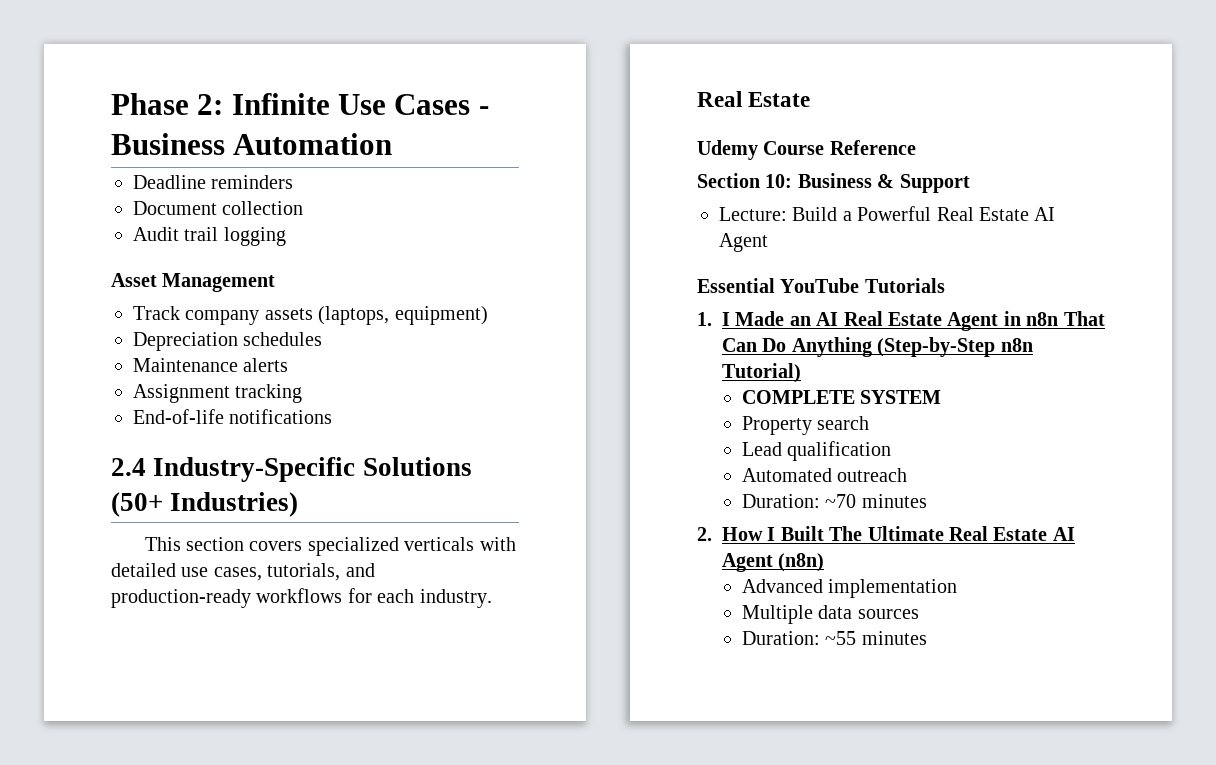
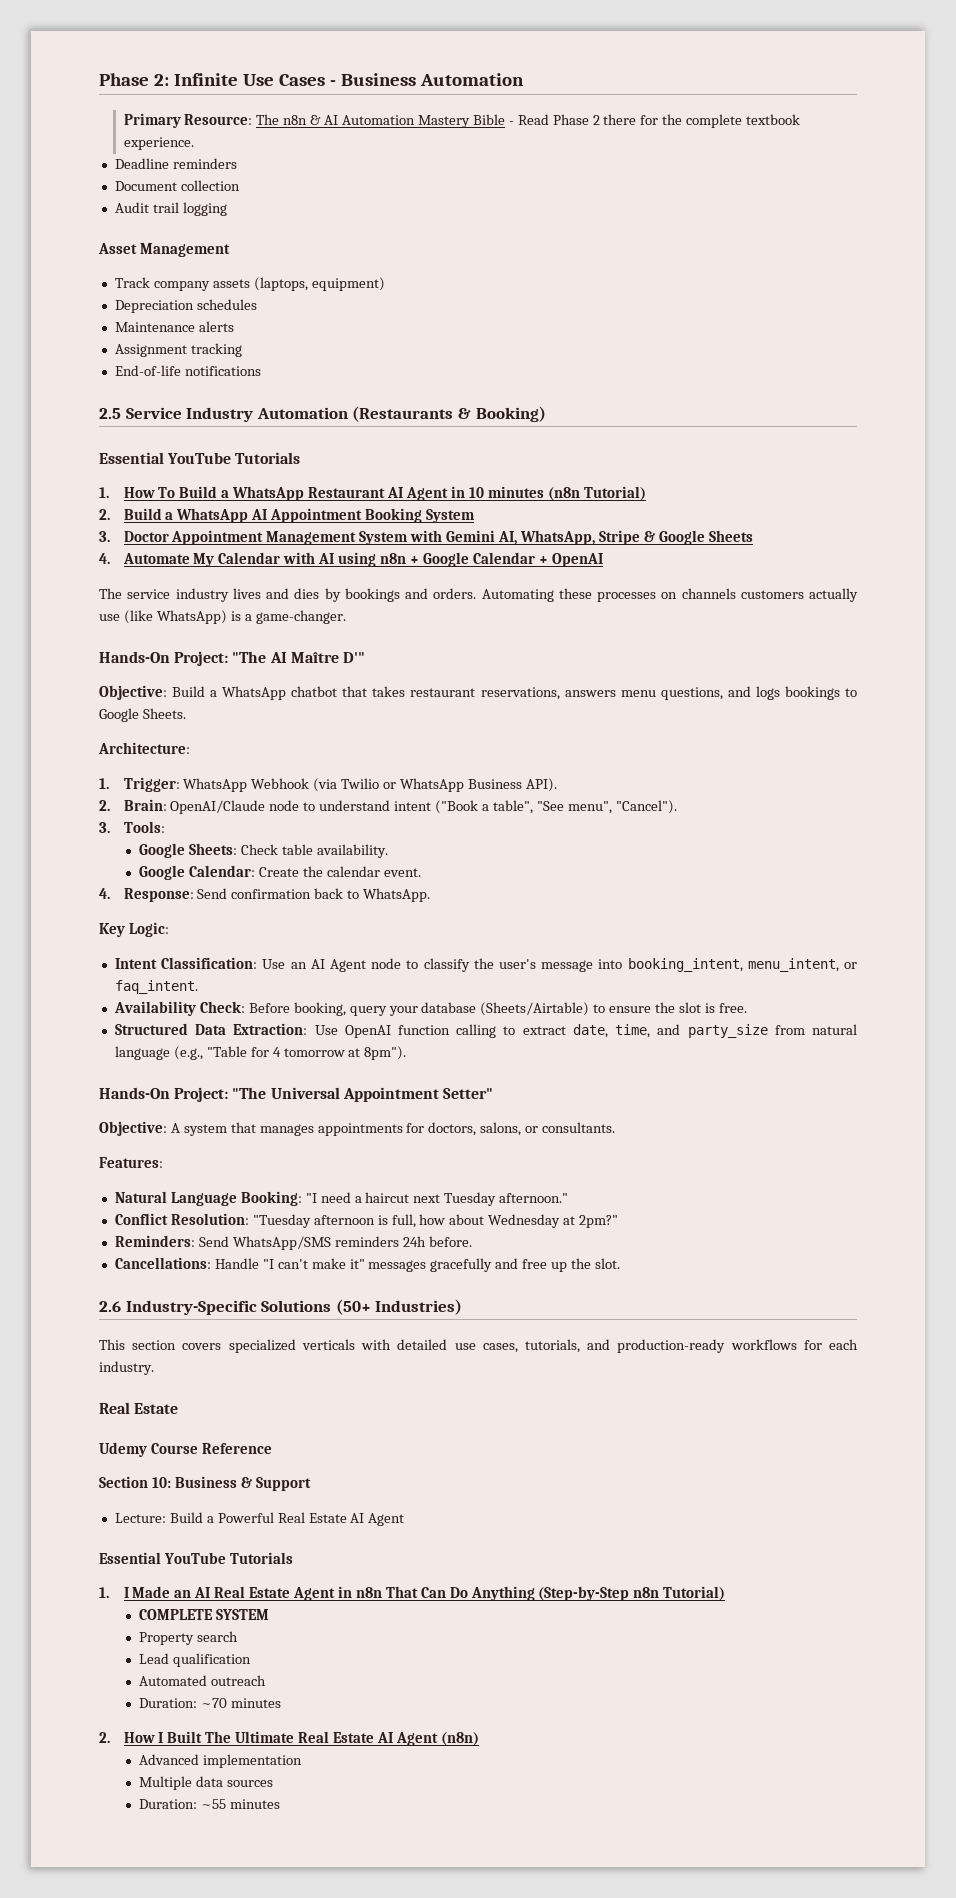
(393, 144) none -> [123,113,801,128] [123,137,194,150] // Primary Resource: The n8n & AI Automation Mastery Bible - Read Phase 2 there for the complete textbook experience.
[111,458,146,476] 2.4 -> [99,406,546,422] [99,452,301,464] [99,486,646,501] [99,508,476,523] [99,530,753,545] [99,552,603,567] [99,588,858,602] [99,610,346,624] [99,651,365,666] [99,685,858,700] [99,708,186,722] [98,742,190,754] [99,777,557,792] [99,799,677,814] [99,821,165,833] [139,843,389,858] [139,865,422,880] [99,888,431,902] [99,922,169,937] [114,957,857,972] [114,980,198,994] [113,1001,747,1016] [114,1023,858,1038] [114,1046,407,1060] [99,1087,493,1102] [99,1121,616,1136] [99,1157,163,1168] [114,1191,569,1206] [114,1213,619,1228] [114,1235,472,1250] [114,1257,620,1272] [99,1301,121,1312] 2.5 Service Industry Automation (Restaurants & Booking) // Essential YouTube Tutorials // 1. How To Build a WhatsApp Restaurant AI Agent in 10 minutes (n8n Tutorial) // 2. Build a WhatsApp AI Appointment Booking System // 3. Doctor Appointment Management System with Gemini AI, WhatsApp, Stripe & Google Sheets // 4. Automate My Calendar with AI using n8n + Google Calendar + OpenAI // The service industry lives and dies by bookings and orders. Automating these processes on channels customers actually use (like WhatsApp) is a game-changer. // Hands-On Project: "The AI Maître D'" // Objective: Build a WhatsApp chatbot that takes restaurant reservations, answers menu questions, and logs bookings to Google Sheets. // Architecture: // 1. Trigger: WhatsApp Webhook (via Twilio or WhatsApp Business API). // 2. Brain: OpenAI/Claude node to understand intent ("Book a table", "See menu", "Cancel"). // 3. Tools: // Google Sheets: Check table availability. // Google Calendar: Create the calendar event. // 4. Response: Send confirmation back to WhatsApp. // Key Logic: // Intent Classification: Use an AI Agent node to classify the user's message into booking_intent, menu_intent, or faq_intent. // Availability Check: Before booking, query your database (Sheets/Airtable) to ensure the slot is free. // Structured Data Extraction: Use OpenAI function calling to extract date, time, and party_size from natural language (e.g., "Table for 4 tomorrow at 8pm"). // Hands-On Project: "The Universal Appointment Setter" // Objective: A system that manages appointments for doctors, salons, or consultants. // Features: // Natural Language Booking: "I need a haircut next Tuesday afternoon." // Conflict Resolution: "Tuesday afternoon is full, how about Wednesday at 2pm?" // Reminders: Send WhatsApp/SMS reminders 24h before. // Cancellations: Handle "I can't make it" messages gracefully and free up the slot. // 2.6

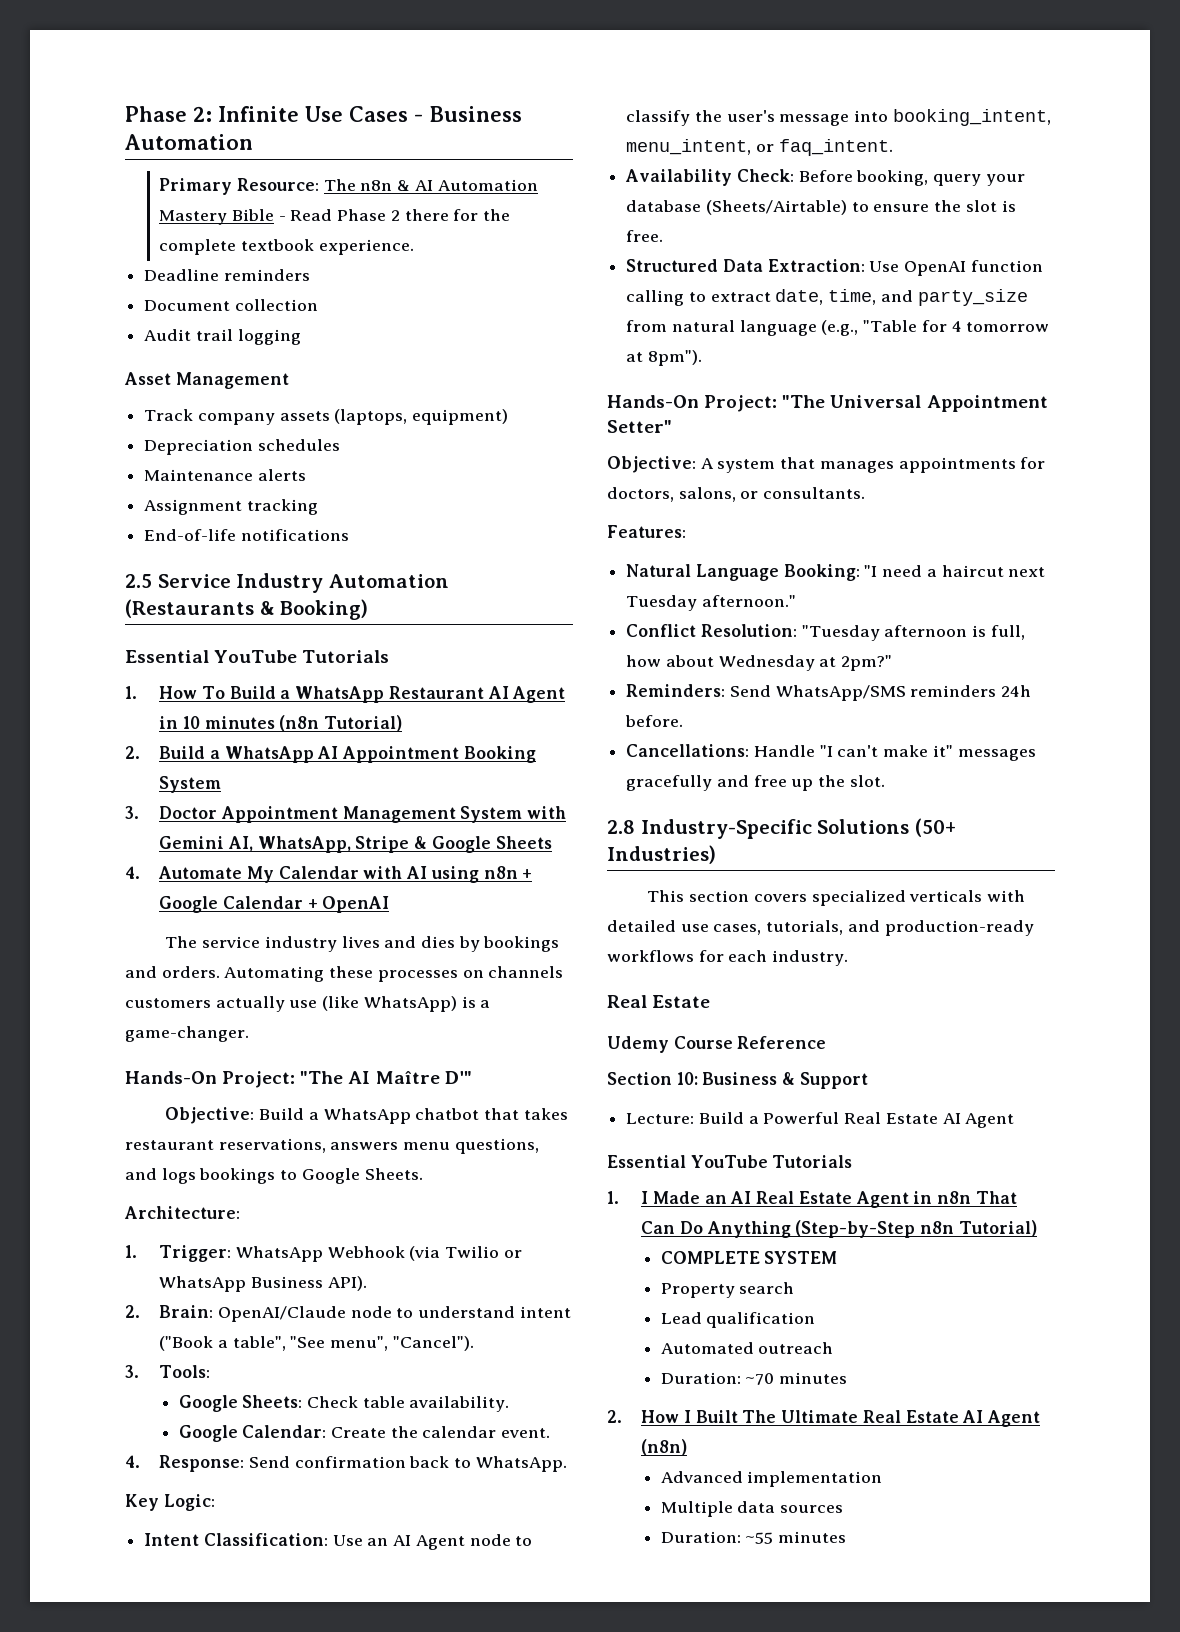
[99,1301,121,1312] 2.6 -> [607,820,635,834] 2.8

